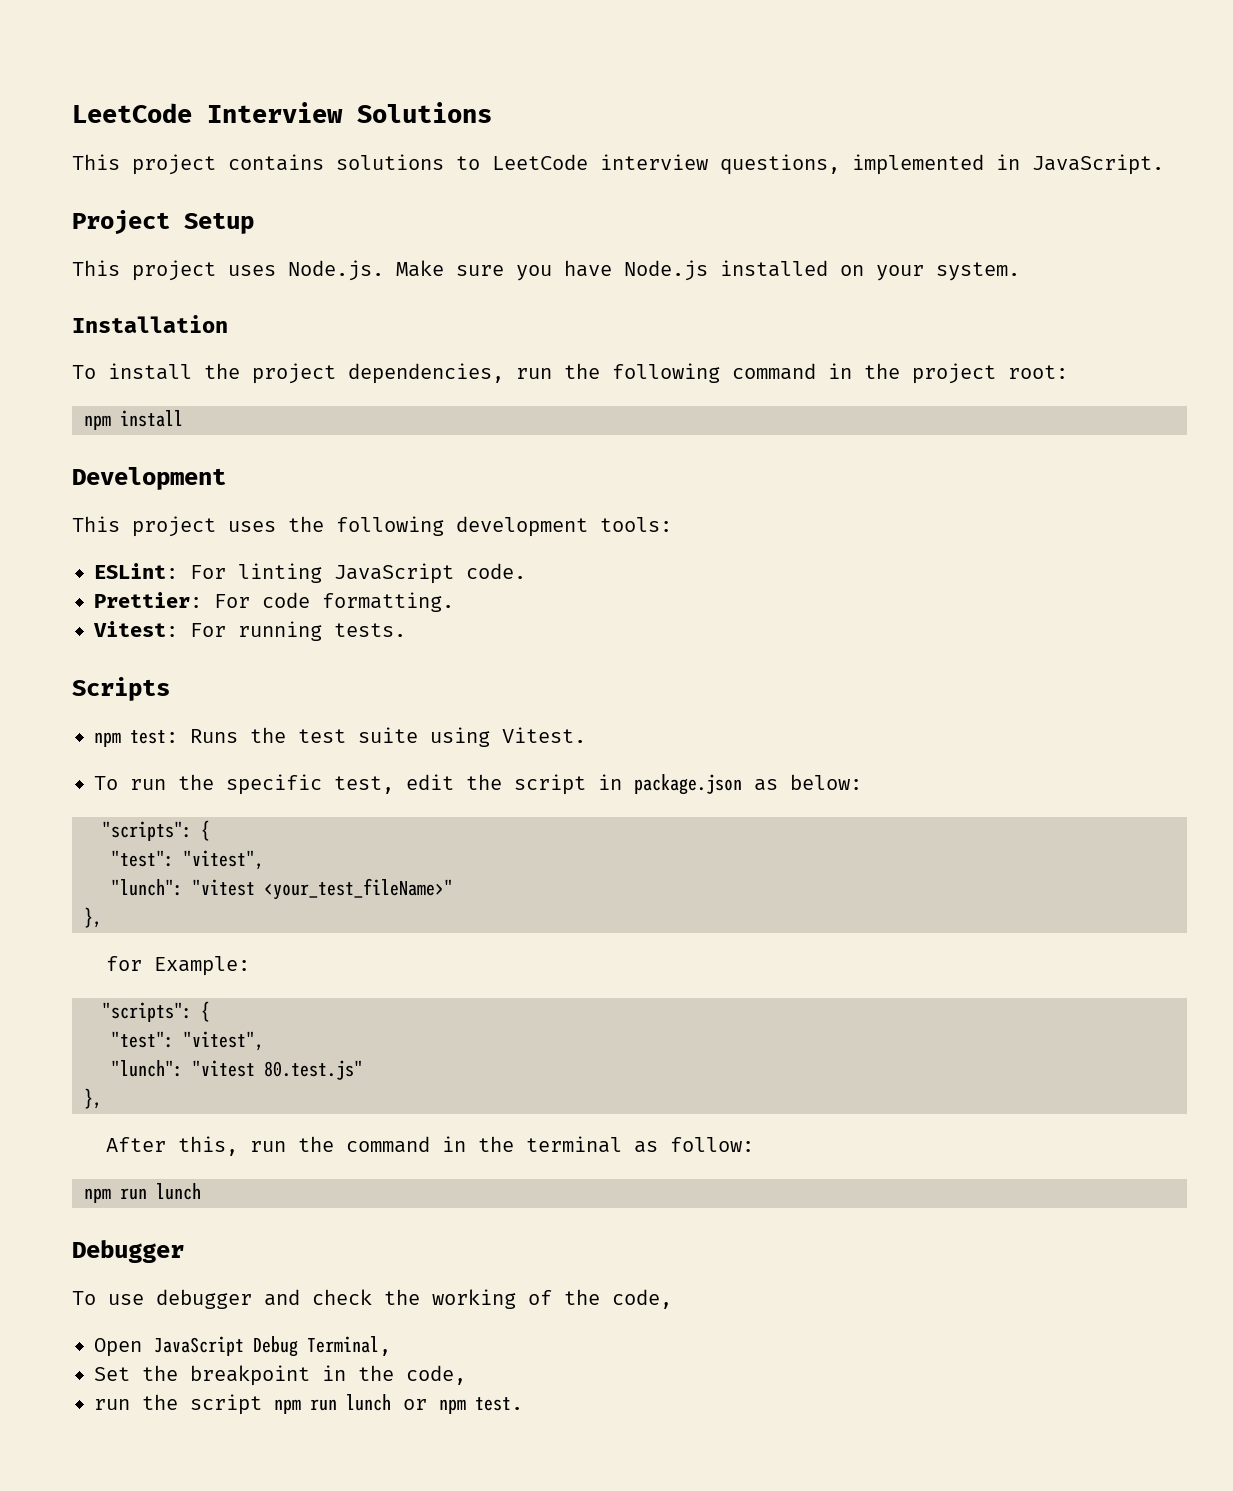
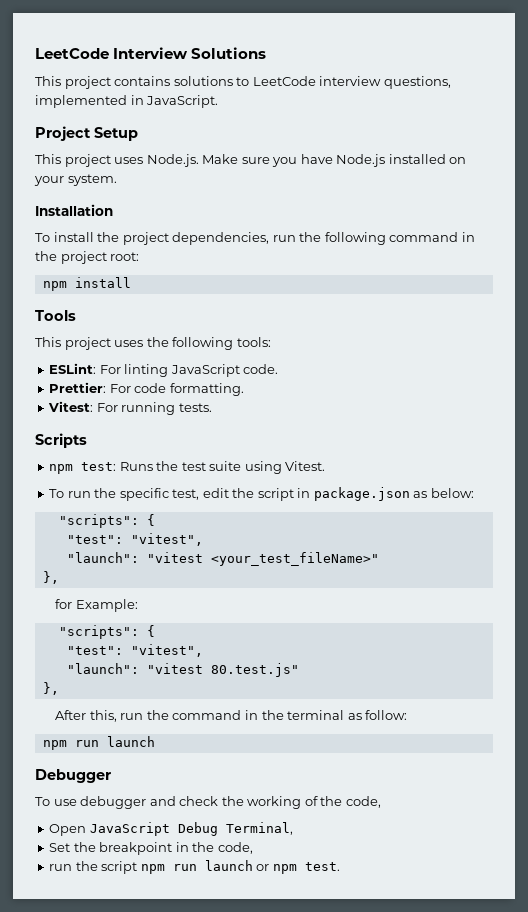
[72,467,226,490] Development -> [35,310,76,321] Tools
[456,516,588,537] development -> (234, 343) none
[111,879,183,896] "lunch": -> [66,552,139,563] "launch":
[111,1060,183,1077] "lunch": -> [66,663,139,674] "launch":
[156,1183,201,1200] lunch -> [106,736,155,747] launch
[346,1394,391,1411] lunch -> [204,860,253,871] launch

